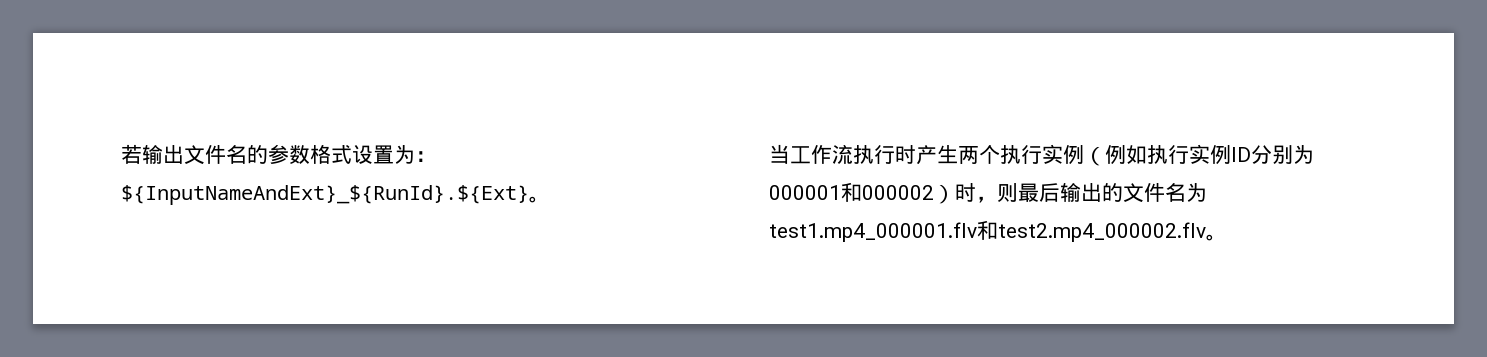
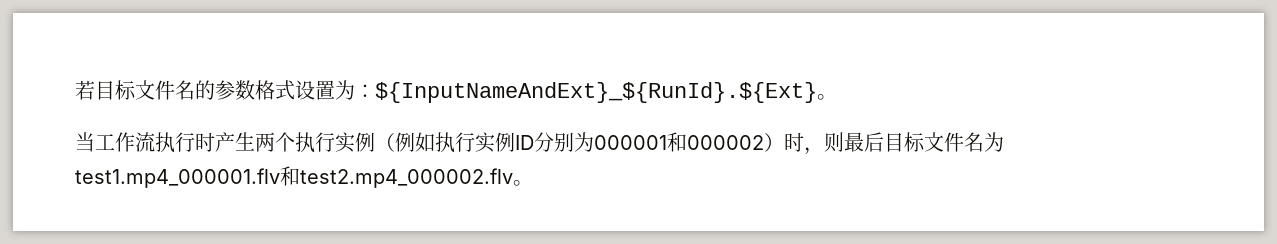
[142,144,184,164] 输出 -> [95,80,136,100] 目标
[1060,182,1123,202] 输出的 -> [884,132,925,152] 目标

